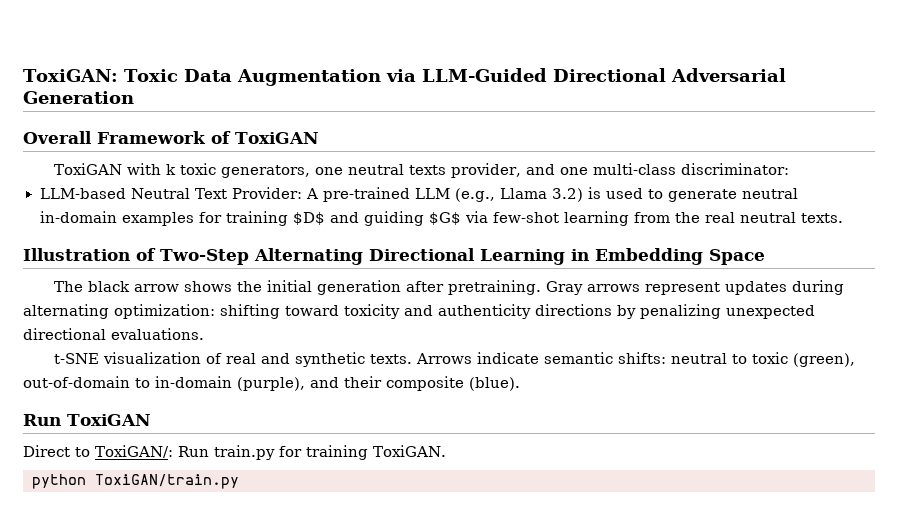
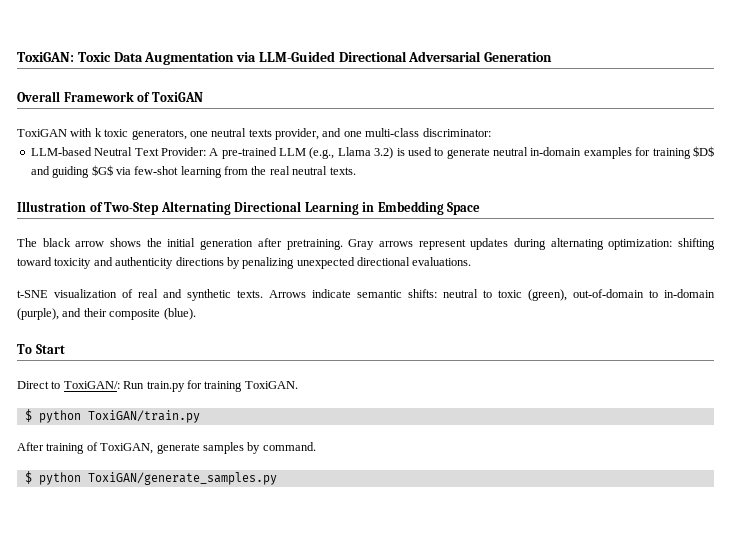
[23,414,151,426] Run ToxiGAN -> [17,344,65,354] To Start
(446, 451) none -> [24,409,32,422] $
(239, 481) none -> [17,442,316,454] [24,471,277,485] // After training of ToxiGAN, generate samples by command. // $ python ToxiGAN/generate_samples.py

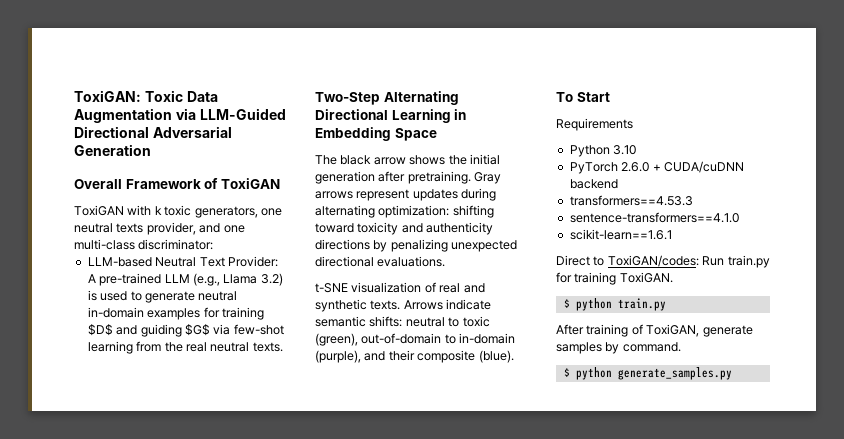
[17,201,103,212] Illustration of -> (283, 347) none
(65, 349) none -> [556,118,633,131] [569,145,637,157] [569,161,744,174] [569,179,618,189] [569,195,693,206] [569,212,739,223] [569,229,672,240] // Requirements // Python 3.10 // PyTorch 2.6.0 + CUDA/cuDNN backend // transformers==4.53.3 // sentence-transformers==4.1.0 // scikit-learn==1.6.1
[63,381,120,389] ToxiGAN/: -> [607,255,699,267] ToxiGAN/codes:
[87,410,200,423] ToxiGAN/train.py -> [617,298,666,311] train.py
[87,472,277,485] ToxiGAN/generate_samples.py -> [617,367,732,380] generate_samples.py

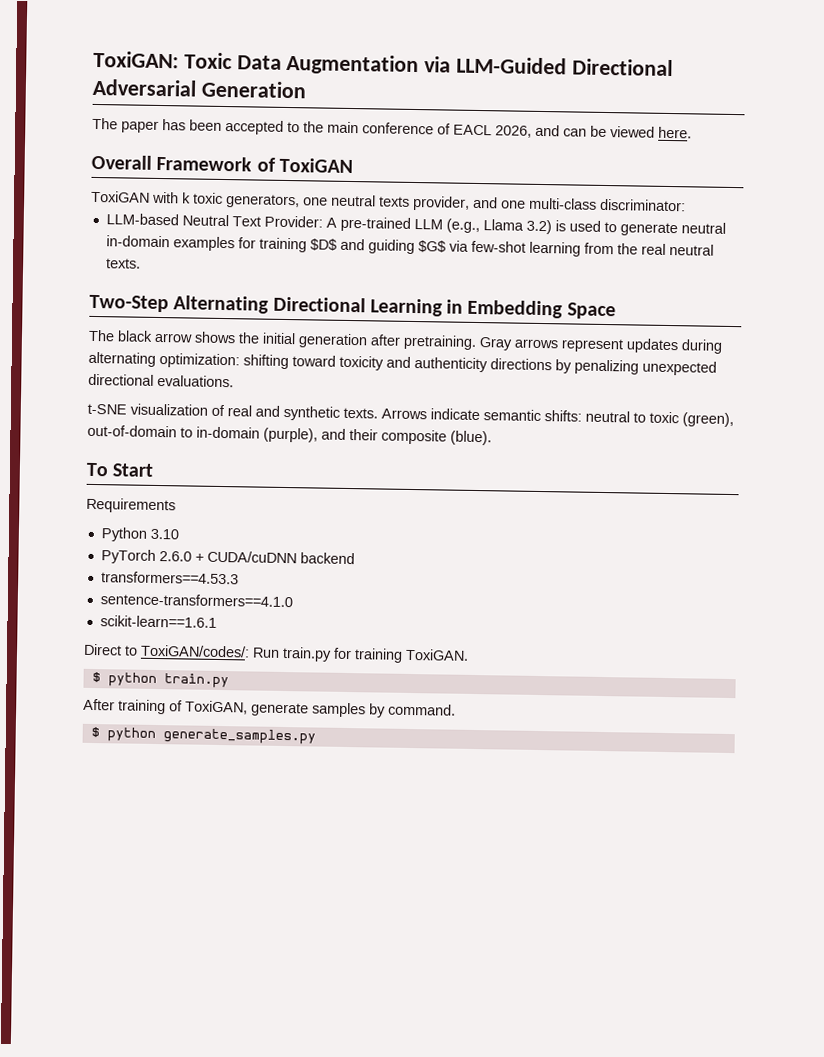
(151, 150) none -> [92,117,692,139] // The paper has been accepted to the main conference of EACL 2026, and can be viewed here.
[607,255,699,267] ToxiGAN/codes: -> [140,644,250,658] ToxiGAN/codes/:

